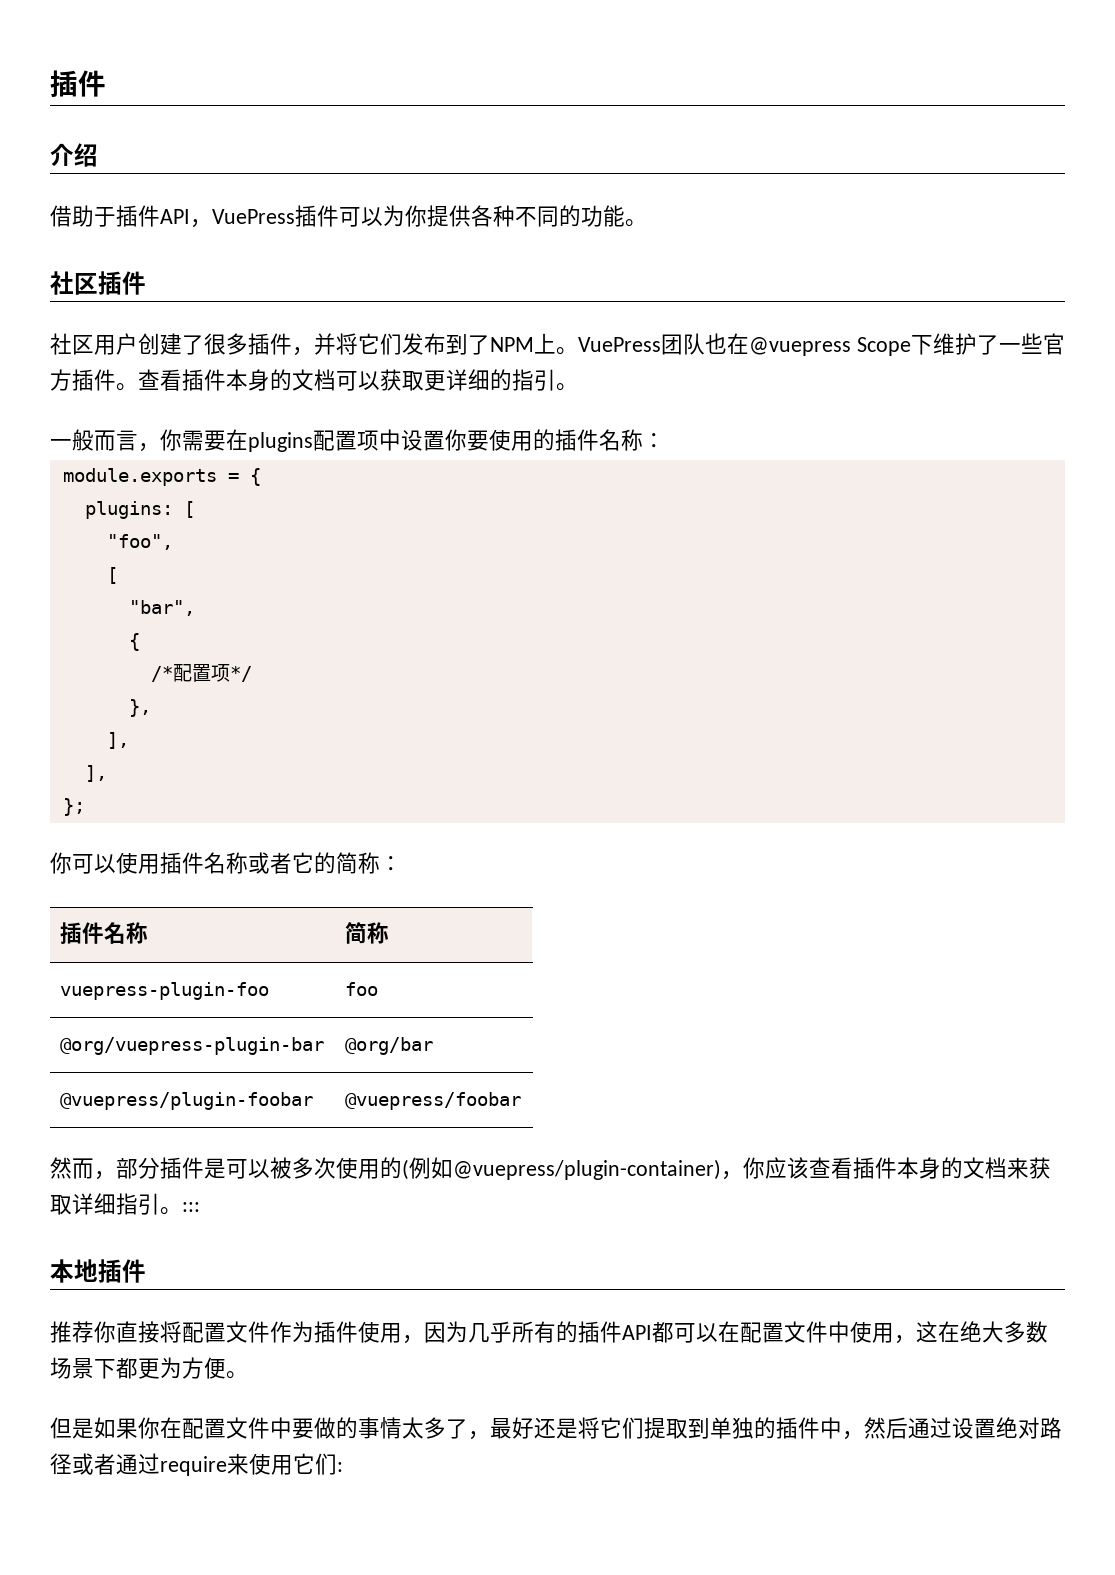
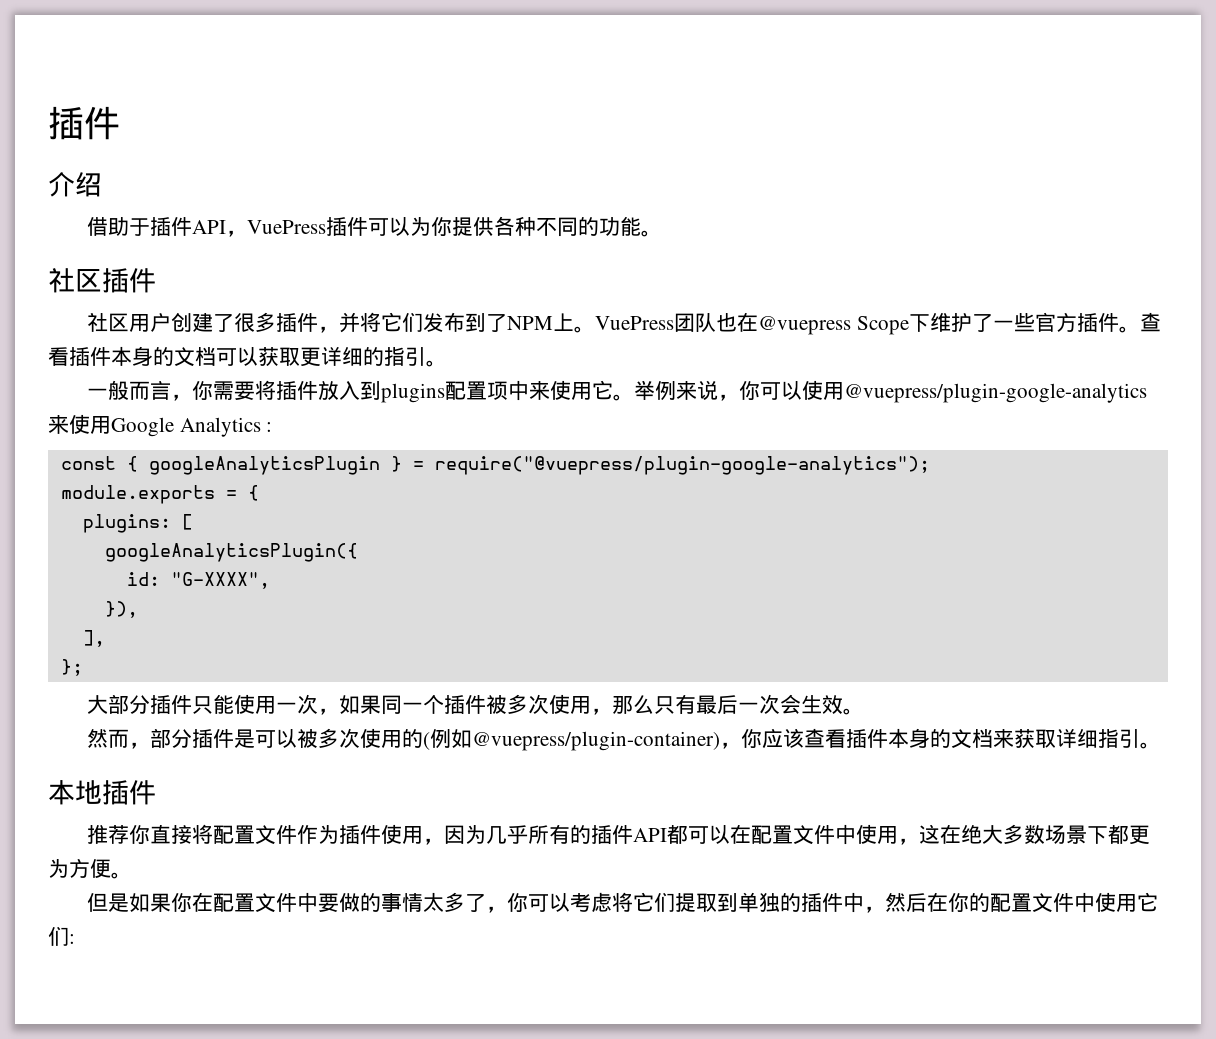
[226,429,665,452] 在plugins配置项中设置你要使用的插件名称： -> [255,380,1148,403] [48,414,273,437] [60,456,930,475] 将插件放入到plugins配置项中来使用它。举例来说，你可以使用@vuepress/plugin-google-analytics来使用Google Analytics : // const { googleAnalyticsPlugin } = require("@vuepress/plugin-google-analytics");
[106,534,173,550] [106,567,118,584] [128,600,195,616] [128,633,140,651] [150,664,252,682] [128,699,151,717] [106,732,129,749] [84,765,107,782] [62,798,85,816] [50,852,402,874] [60,922,149,944] [345,922,390,944] [60,982,270,1000] [345,982,379,996] [60,1037,325,1055] [345,1037,434,1055] [60,1092,314,1110] [345,1092,522,1110] "foo", // [ // "bar", // { // /*配置项*/ // }, // ], // ], // }; // 你可以使用插件名称或者它的简称： // 插件名称 | 简称 // vuepress-plugin-foo | foo // @org/vuepress-plugin-bar | @org/bar // @vuepress/plugin-foobar | @vuepress/foobar -> [104,543,358,562] [126,572,270,589] [104,601,138,618] [82,630,105,647] [60,659,83,676] [87,694,865,715] googleAnalyticsPlugin({ // id: "G-XXXX", // }), // ], // }; // 大部分插件只能使用一次，如果同一个插件被多次使用，那么只有最后一次会生效。
[182,1202,200,1212] ::: -> (1162, 745) none
[490,1417,578,1439] 最好还是 -> [507,892,613,912] 你可以考虑
[908,1417,1062,1439] [50,1453,249,1476] 通过设置绝对路径或者通过require来 -> [927,892,1096,913] 在你的配置文件中

